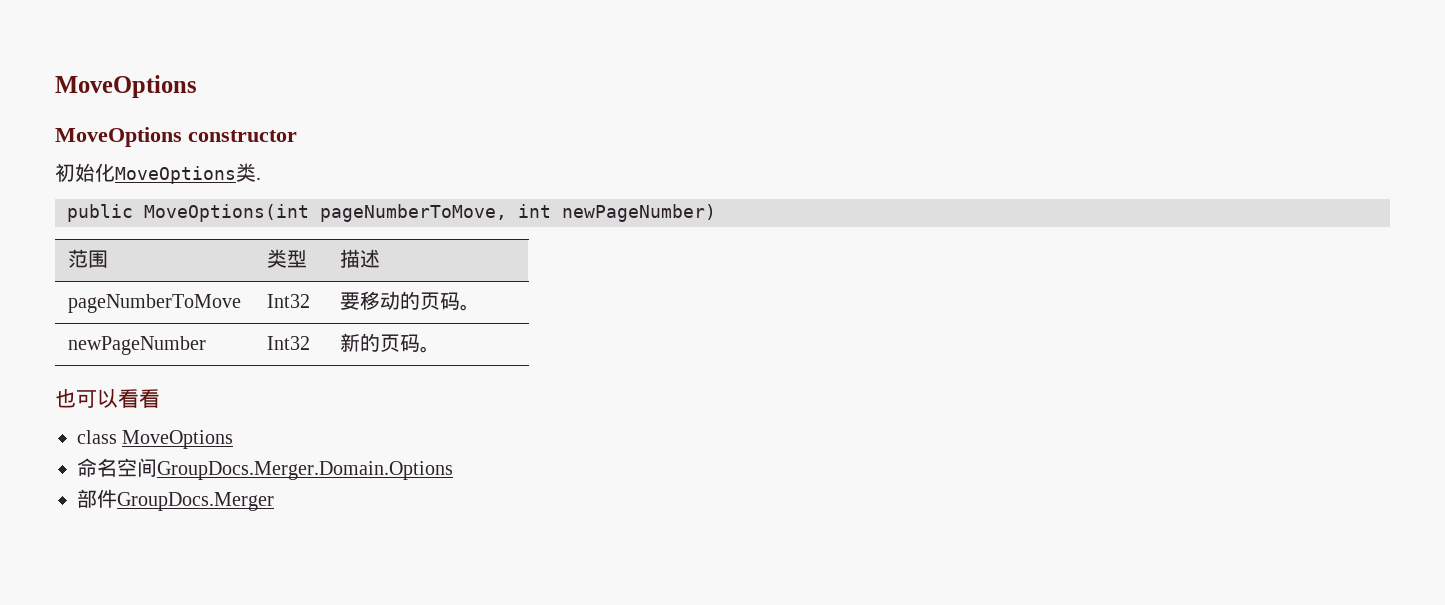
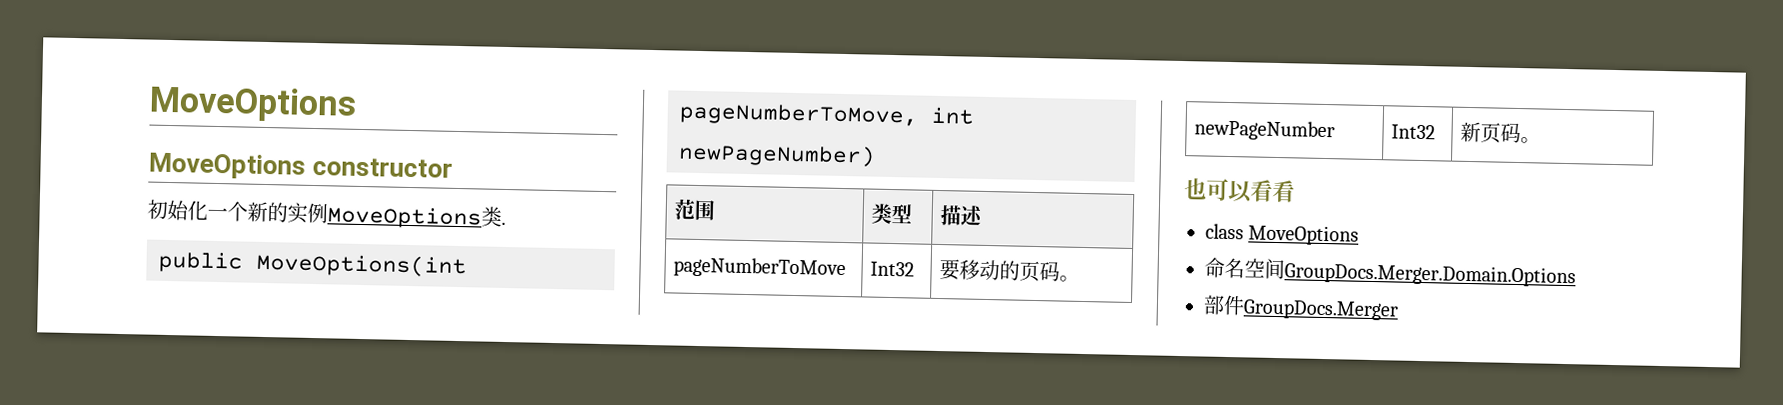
(115, 172) none -> [207,201,328,224] 一个新的实例
[359,333,380,352] 的 -> (1482, 132) none

